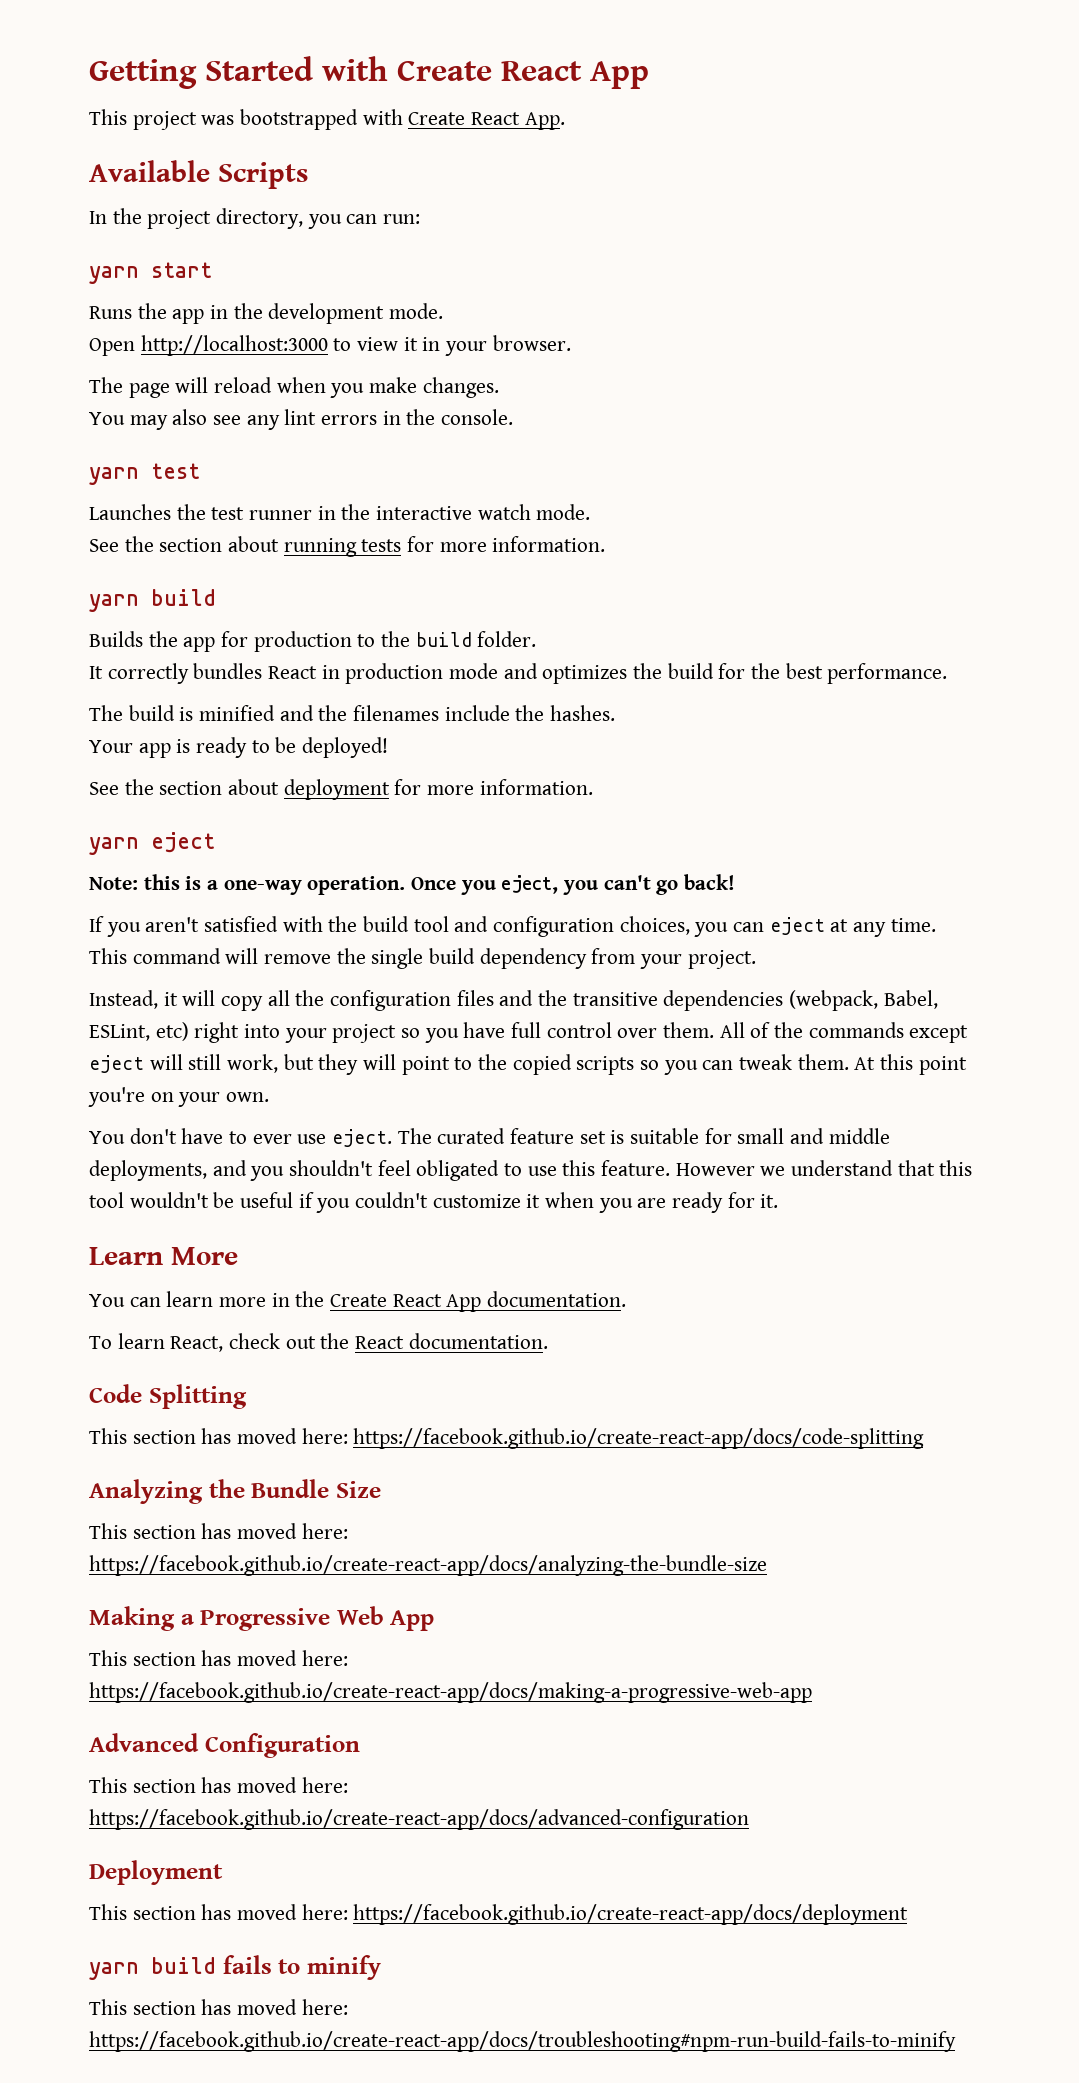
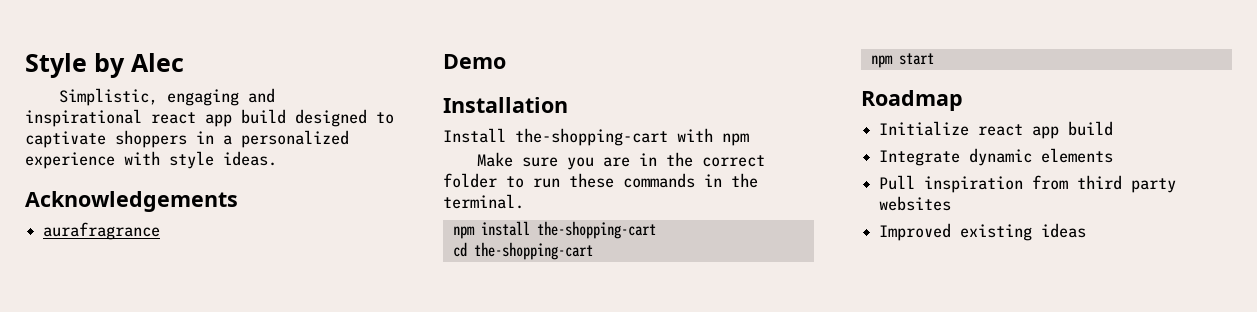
[89,56,649,89] [89,109,565,130] [89,160,308,189] [89,208,421,229] [89,262,212,284] [89,303,444,324] [89,335,571,356] [89,377,499,398] [89,409,514,430] [89,463,200,485] [89,504,591,520] [89,536,606,557] [89,589,216,612] [89,631,537,652] [89,663,948,684] [89,705,616,721] [89,737,389,758] [89,779,593,800] [89,832,215,855] [89,874,736,895] [89,916,936,937] [89,948,756,969] [89,990,938,1011] [89,1022,969,1043] [89,1054,967,1075] [88,1087,270,1107] [89,1128,890,1147] [89,1160,973,1181] [89,1192,779,1213] [89,1247,238,1265] [89,1291,627,1312] [89,1333,548,1352] [89,1384,247,1409] [89,1428,925,1449] [89,1479,381,1504] [89,1523,348,1539] [89,1555,767,1576] [89,1606,435,1631] [89,1650,348,1666] [89,1682,812,1703] [89,1733,360,1758] [89,1777,348,1793] [89,1809,749,1830] [89,1860,223,1885] [89,1904,909,1925] [89,1955,381,1980] [89,1999,348,2015] [89,2031,956,2052] Getting Started with Create React App // This project was bootstrapped with Create React App. // Available Scripts // In the project directory, you can run: // yarn start // Runs the app in the development mode. // Open http://localhost:3000 to view it in your browser. // The page will reload when you make changes. // You may also see any lint errors in the console. // yarn test // Launches the test runner in the interactive watch mode. // See the section about running tests for more information. // yarn build // Builds the app for production to the build folder. // It correctly bundles React in production mode and optimizes the build for the best performance. // The build is minified and the filenames include the hashes. // Your app is ready to be deployed! // See the section about deployment for more information. // yarn eject // Note: this is a one-way operation. Once you eject, you can't go back! // If you aren't satisfied with the build tool and configuration choices, you can eject at any time. This command will remove the single build dependency from your project. // Instead, it will copy all the configuration files and the transitive dependencies (webpack, Babel, ESLint, etc) right into your project so you have full control over them. All of the commands except eject will still work, but they will point to the copied scripts so you can tweak them. At this point you're on your own. // You don't have to ever use eject. The curated feature set is suitable for small and middle deployments, and you shouldn't feel obligated to use this feature. However we understand that this tool wouldn't be useful if you couldn't customize it when you are ready for it. // Learn More // You can learn more in the Create React App documentation. // To learn React, check out the React documentation. // Code Splitting // This section has moved here: https://facebook.github.io/create-react-app/docs/code-splitting // Analyzing the Bundle Size // This section has moved here: https://facebook.github.io/create-react-app/docs/analyzing-the-bundle-size // Making a Progressive Web App // This section has moved here: https://facebook.github.io/create-react-app/docs/making-a-progressive-web-app // Advanced Configuration // This section has moved here: https://facebook.github.io/create-react-app/docs/advanced-configuration // Deployment // This section has moved here: https://facebook.github.io/create-react-app/docs/deployment // yarn build fails to minify // This section has moved here: https://facebook.github.io/create-react-app/docs/troubleshooting#npm-run-build-fails-to-minify -> [25,53,184,78] [59,88,276,106] [25,109,394,127] [25,130,349,148] [25,151,277,169] [25,191,238,212] [43,222,161,240] [443,54,506,69] [443,97,568,113] [443,128,749,146] [477,152,766,170] [443,173,758,188] [443,194,524,209] [452,221,656,239] [452,242,593,260] [870,53,934,68] [861,90,963,111] [879,121,1114,139] [879,148,1114,166] [879,175,1177,193] [879,196,952,211] [879,223,1087,241] Style by Alec // Simplistic, engaging and inspirational react app build designed to captivate shoppers in a personalized experience with style ideas. // Acknowledgements // aurafragrance // Demo // Installation // Install the-shopping-cart with npm // Make sure you are in the correct folder to run these commands in the terminal. // npm install the-shopping-cart // cd the-shopping-cart // npm start // Roadmap // Initialize react app build // Integrate dynamic elements // Pull inspiration from third party websites // Improved existing ideas

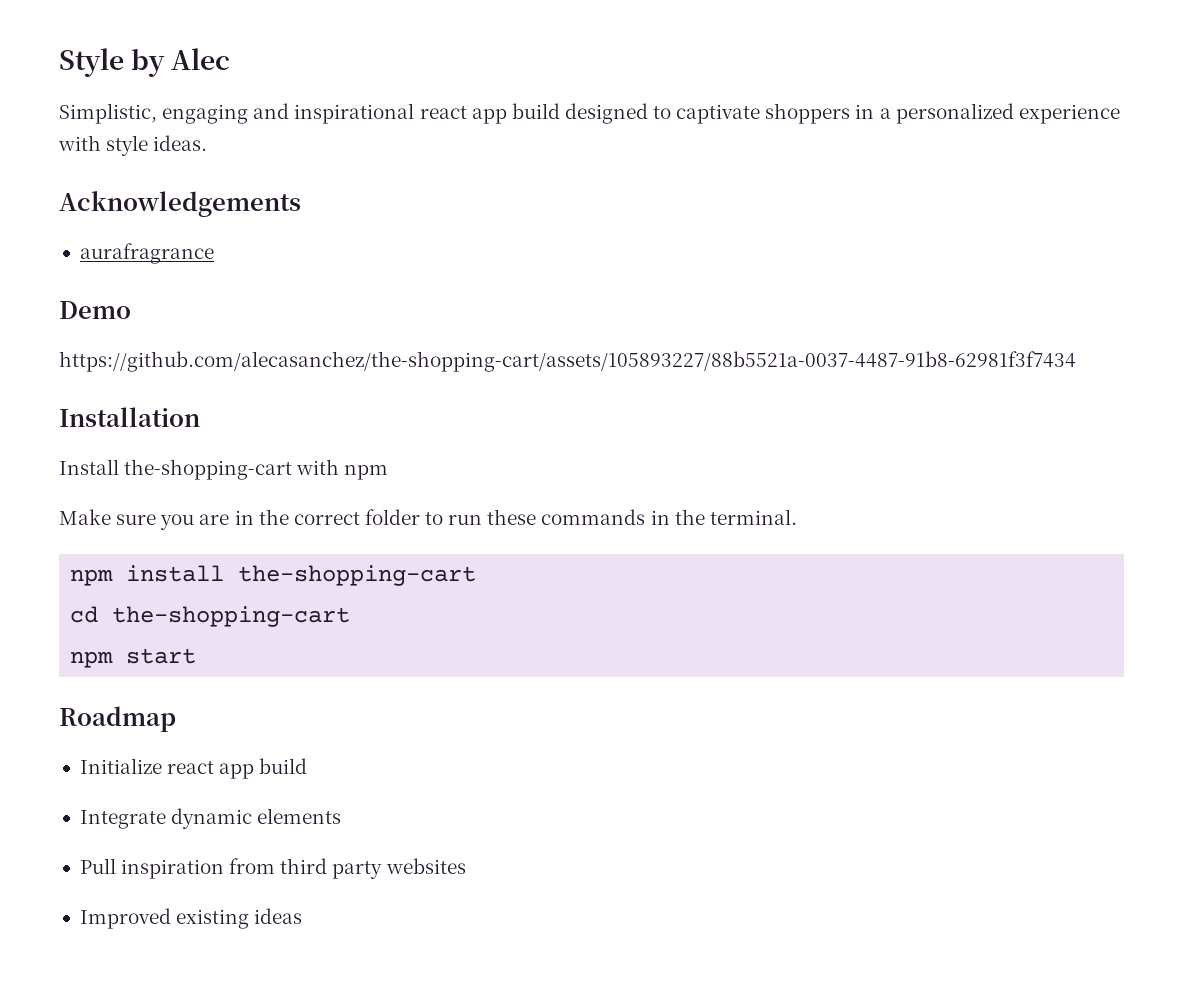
(506, 61) none -> [59,351,1076,372] // https://github.com/alecasanchez/the-shopping-cart/assets/105893227/88b5521a-0037-4487-91b8-62981f3f7434

